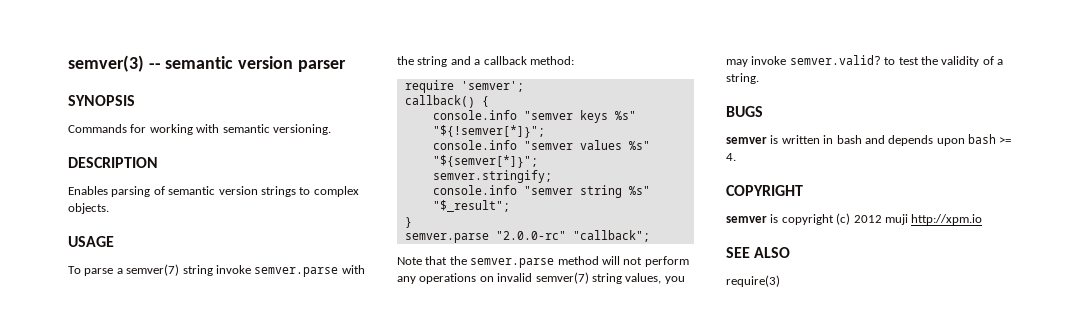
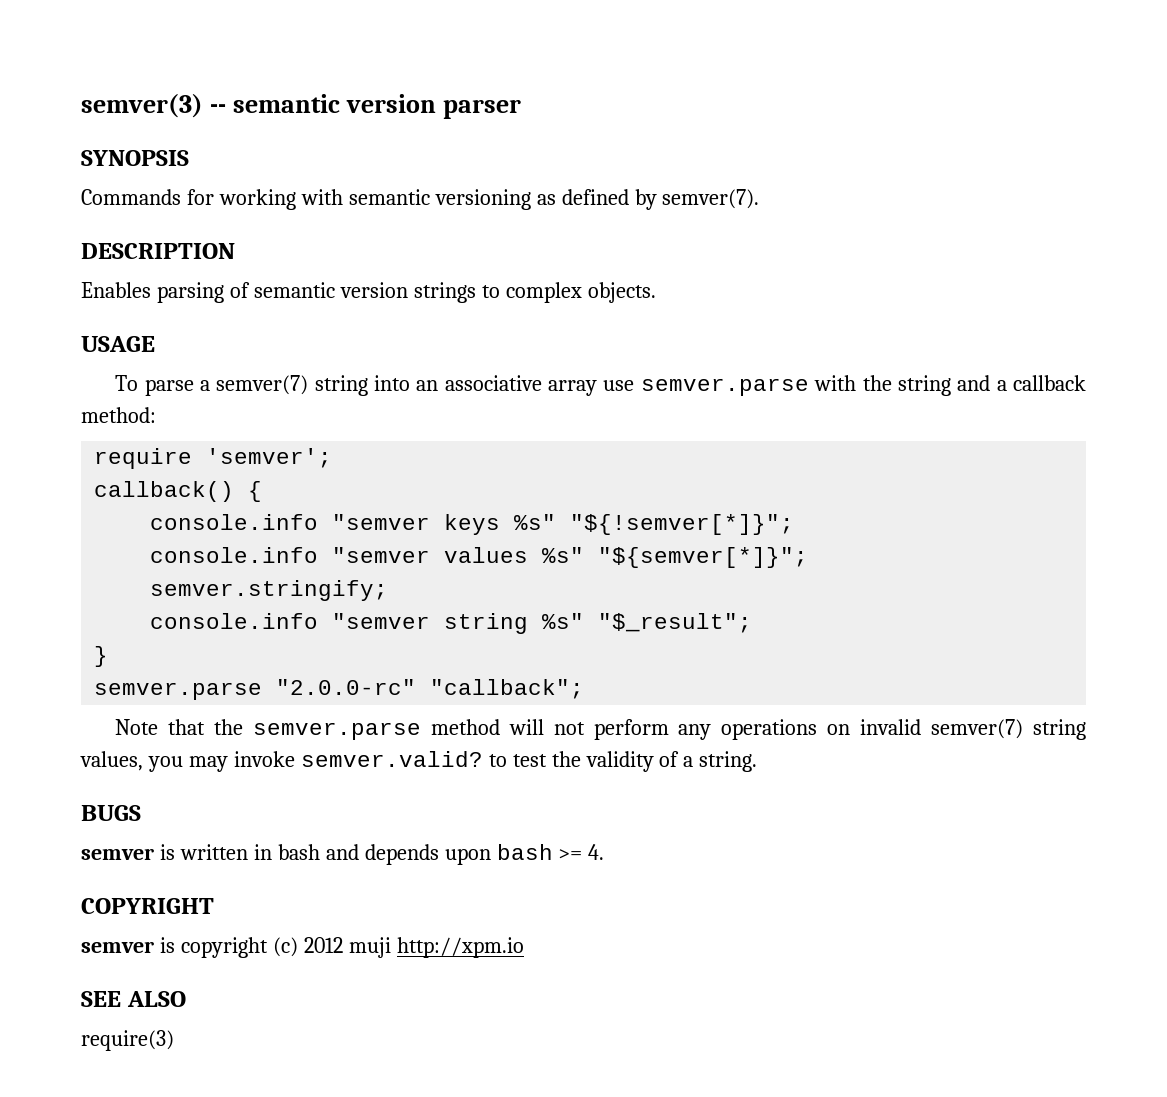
[272,124,331,135] versioning. -> [434,189,760,210] versioning as defined by semver(7).
[215,265,251,274] invoke -> [374,375,635,396] into an associative array use

